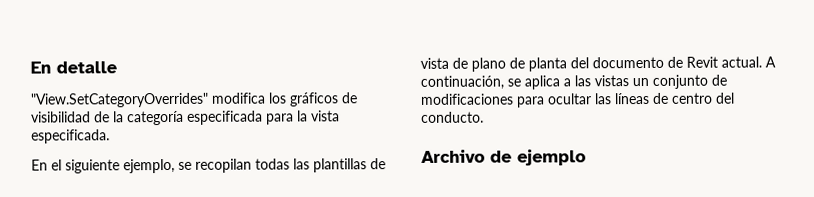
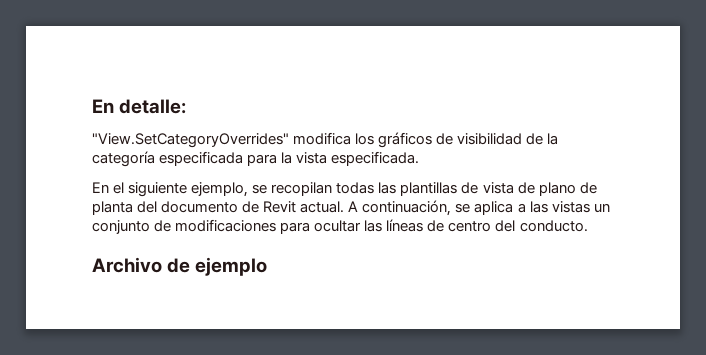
[30,61,117,74] En detalle -> [92,99,187,114] En detalle:

